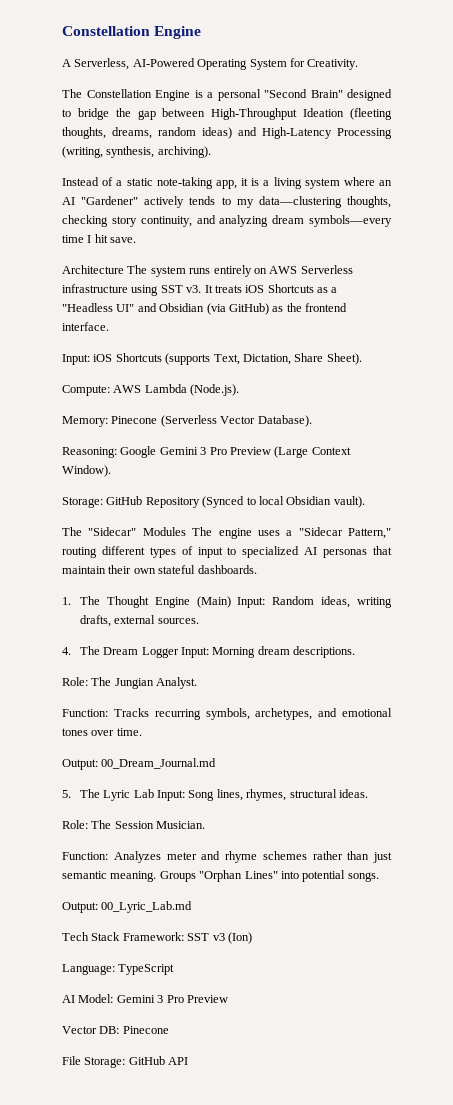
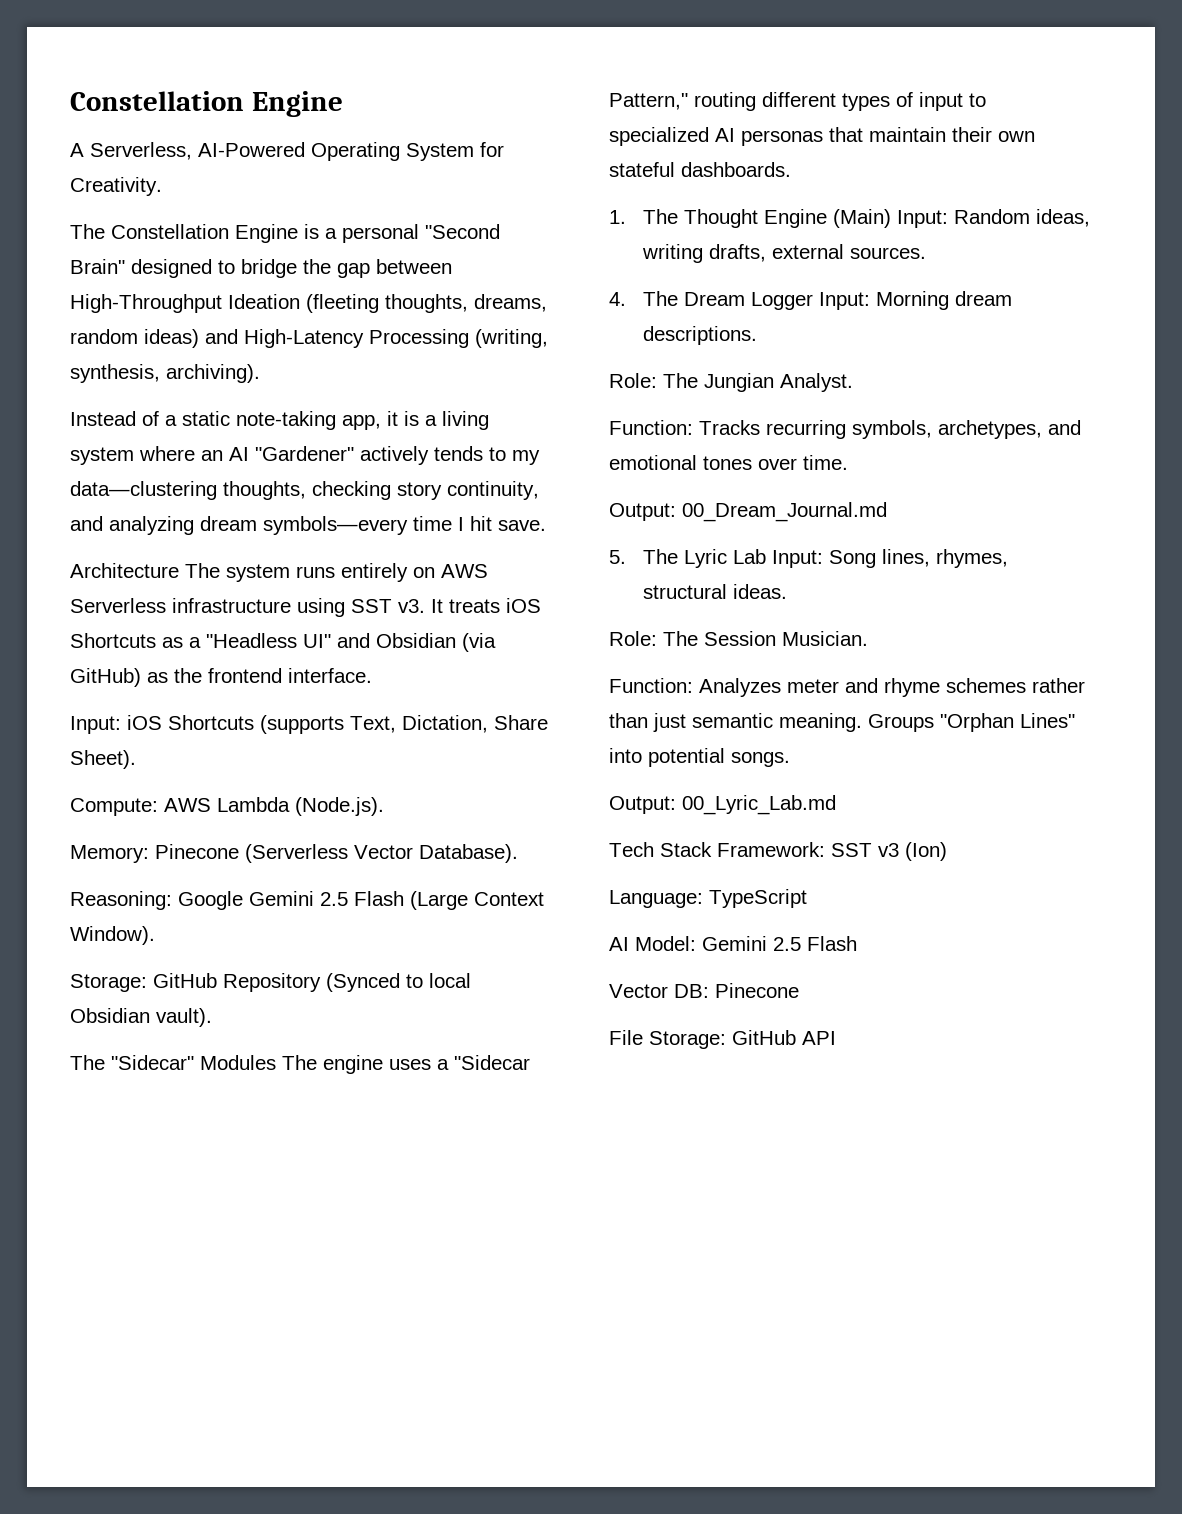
[200,447,271,455] 3 Pro Preview -> [320,891,404,906] 2.5 Flash
[157,995,228,1003] 3 Pro Preview -> [773,936,857,951] 2.5 Flash

